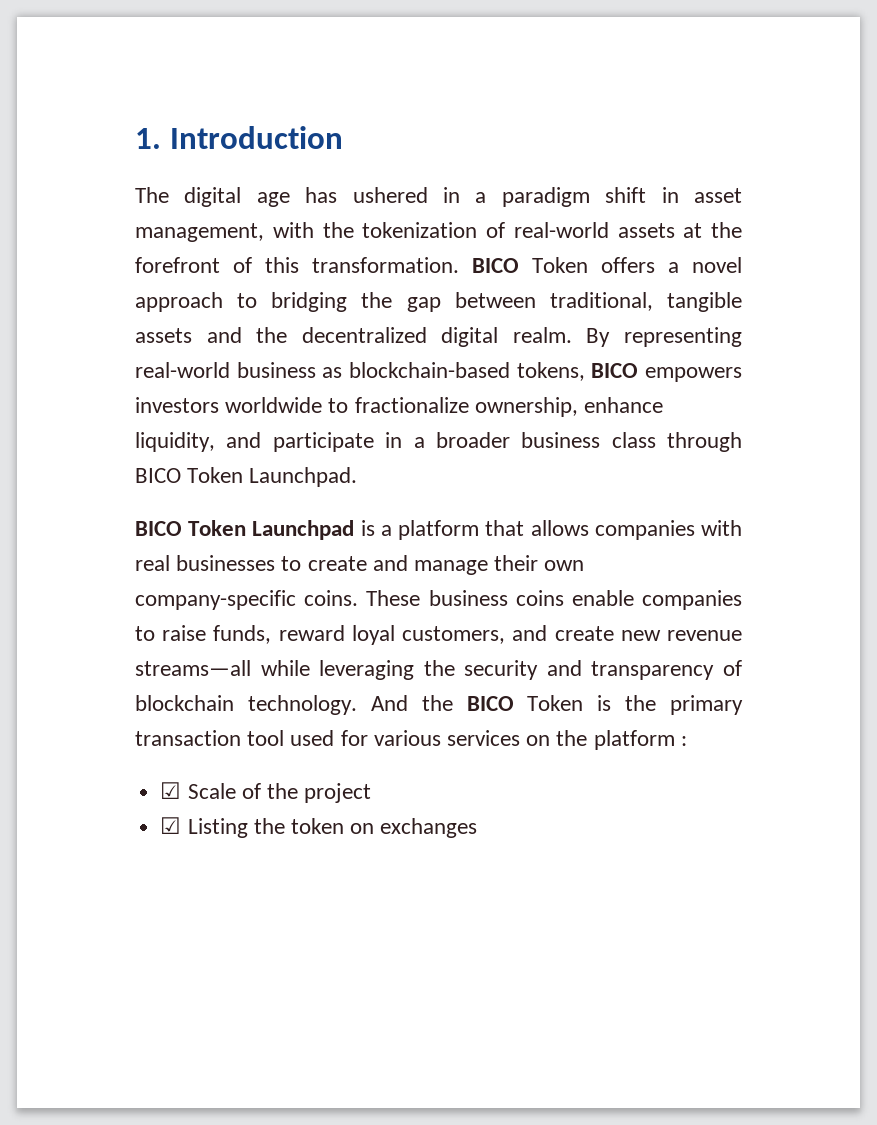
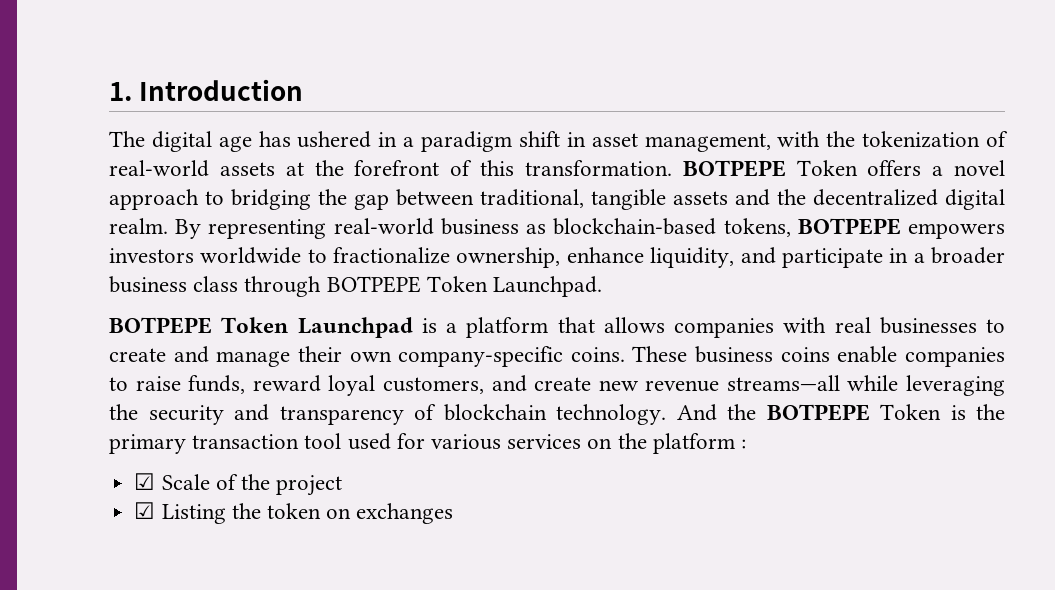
[472,258,519,273] BICO -> [682,160,786,177] BOTPEPE
[591,363,639,378] BICO -> [797,218,901,235] BOTPEPE
[135,468,181,483] BICO -> [326,276,421,293] BOTPEPE
[135,521,182,536] BICO -> [109,317,212,334] BOTPEPE
[466,696,514,711] BICO -> [766,404,870,421] BOTPEPE

